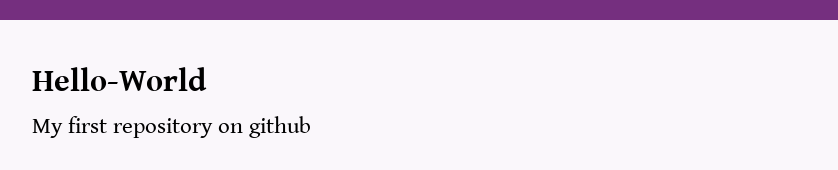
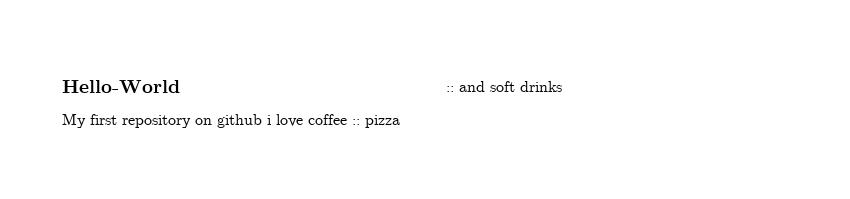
(312, 127) none -> [267,114,400,128] [446,81,562,92] i love coffee :: pizza :: and soft drinks

